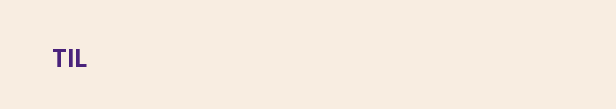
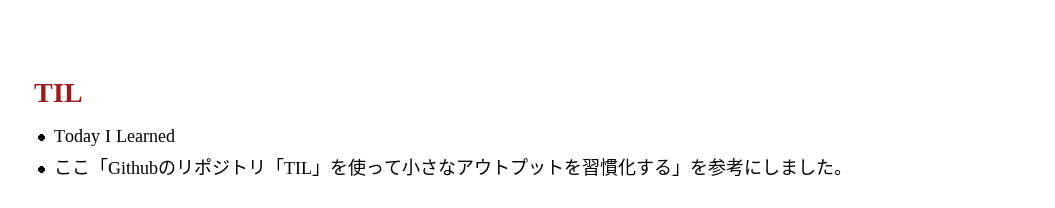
[52,49,87,67] TIL -> [34,84,83,102] [53,129,175,146] [53,158,852,177] TIL // Today I Learned // ここ「Githubのリポジトリ「TIL」を使って小さなアウトプットを習慣化する」を参考にしました。

